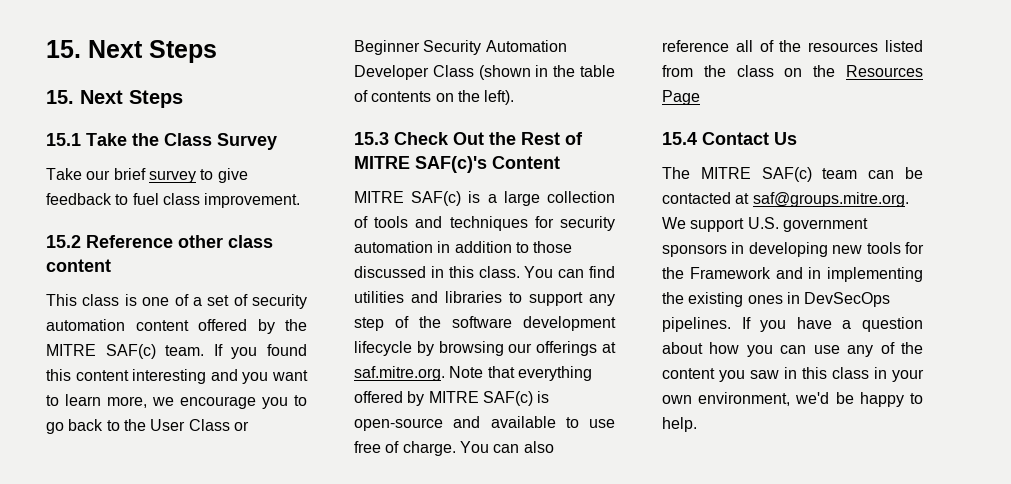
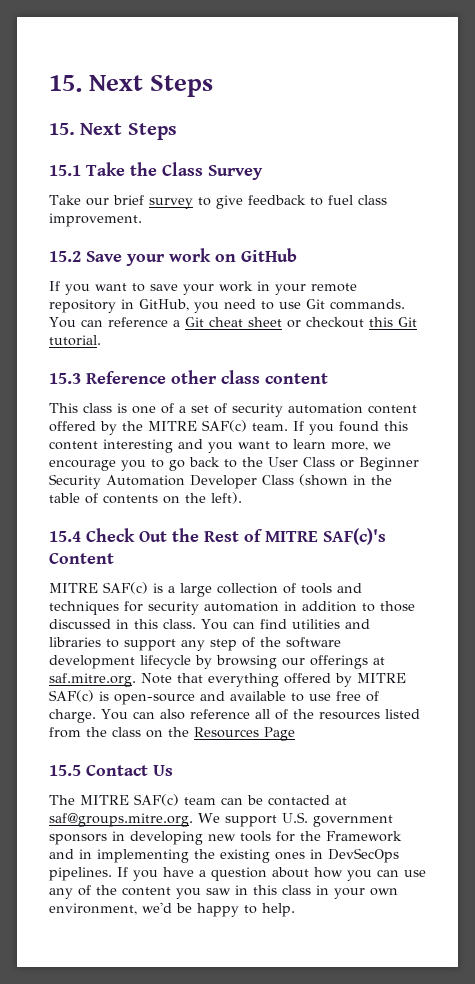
(81, 241) none -> [86,248,297,266] [49,281,357,295] [49,299,405,313] [49,317,417,328] [49,335,101,346] [49,373,81,384] Save your work on GitHub // If you want to save your work in your remote repository in GitHub, you need to use Git commands. You can reference a Git cheat sheet or checkout this Git tutorial. // 15.3
[354,132,389,145] 15.3 -> [49,531,81,542] 15.4
[662,132,697,145] 15.4 -> [49,765,81,776] 15.5

